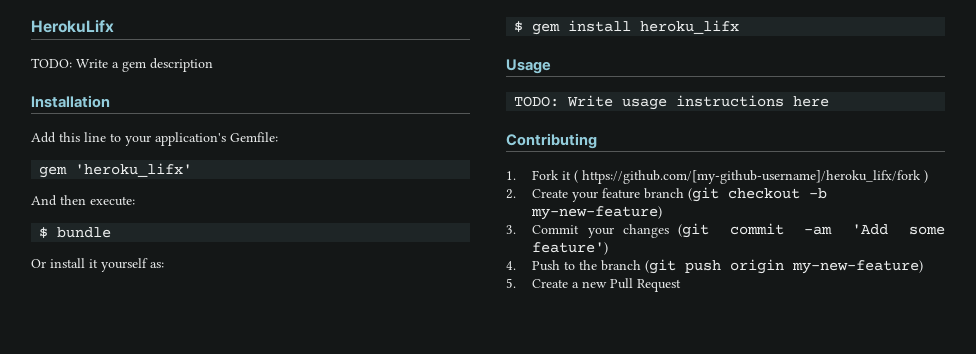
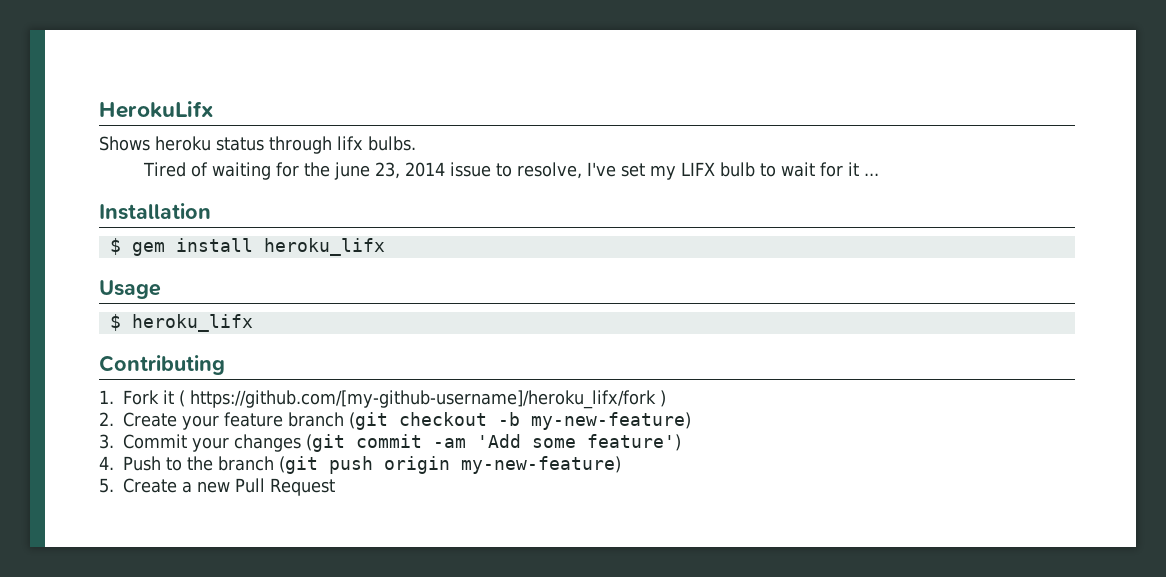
[31,58,213,72] [31,95,110,108] [31,132,278,146] [39,163,193,178] [31,195,135,206] [39,227,112,238] [31,258,164,272] TODO: Write a gem description // Installation // Add this line to your application's Gemfile: // gem 'heroku_lifx' // And then execute: // $ bundle // Or install it yourself as: -> [99,136,416,154] [142,162,879,180] [99,203,211,220] Shows heroku status through lifx bulbs. // Tired of waiting for the june 23, 2014 issue to resolve, I've set my LIFX bulb to wait for it ... // Installation
[514,95,830,110] TODO: Write usage instructions here -> [109,314,253,332] $ heroku_lifx

